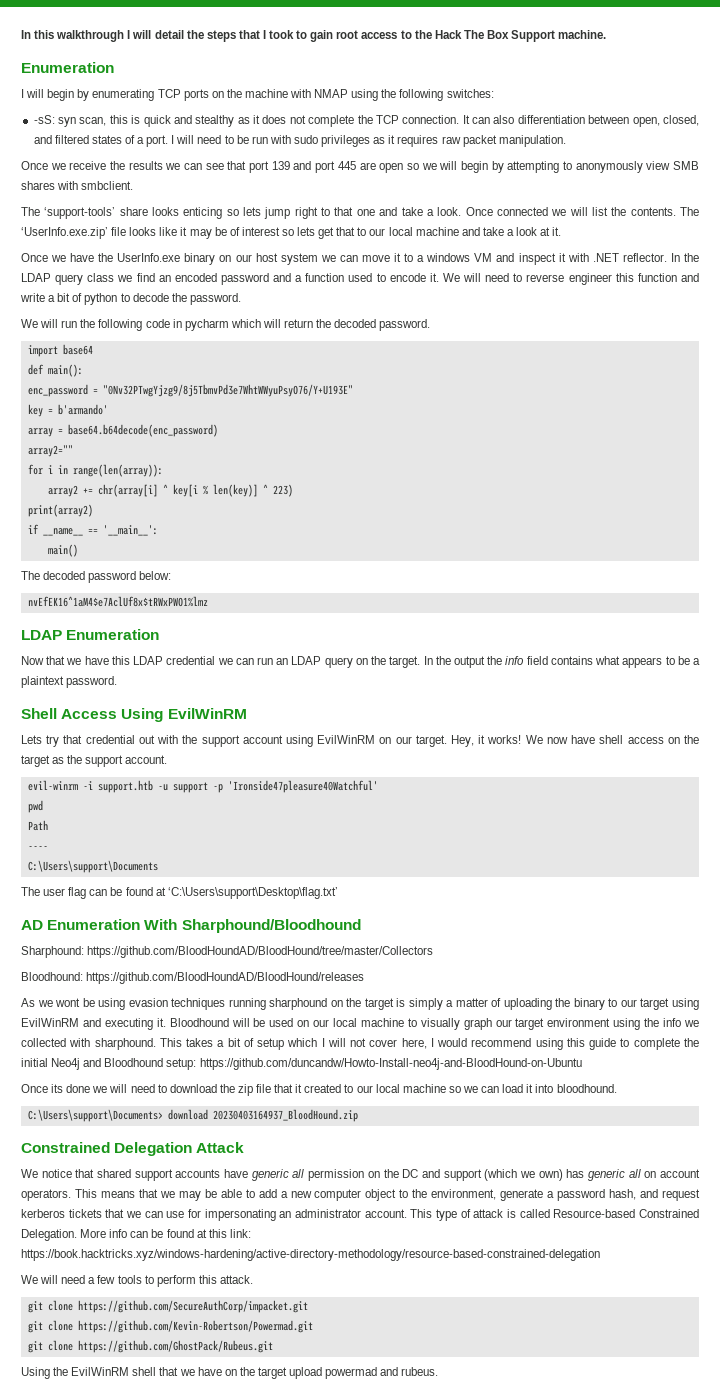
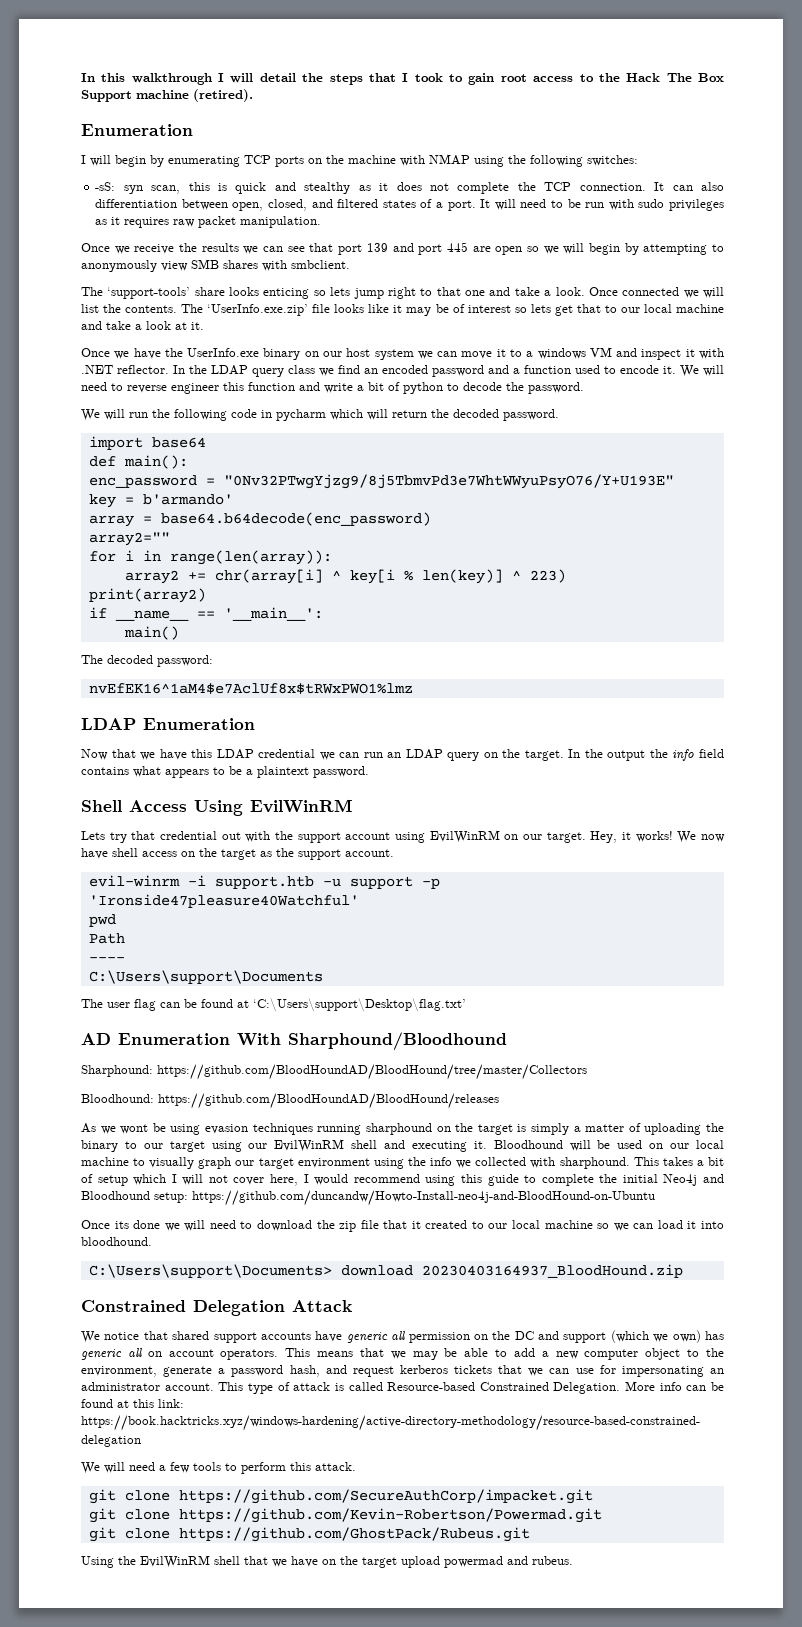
[558,30,607,39] machine. -> [136,89,253,102] machine (retired).
[171,135,175,144] I -> [480,199,491,208] It
[88,571,172,583] password below: -> [157,655,213,667] password:
[21,1018,79,1027] EvilWinRM -> [248,1139,378,1152] our EvilWinRM shell

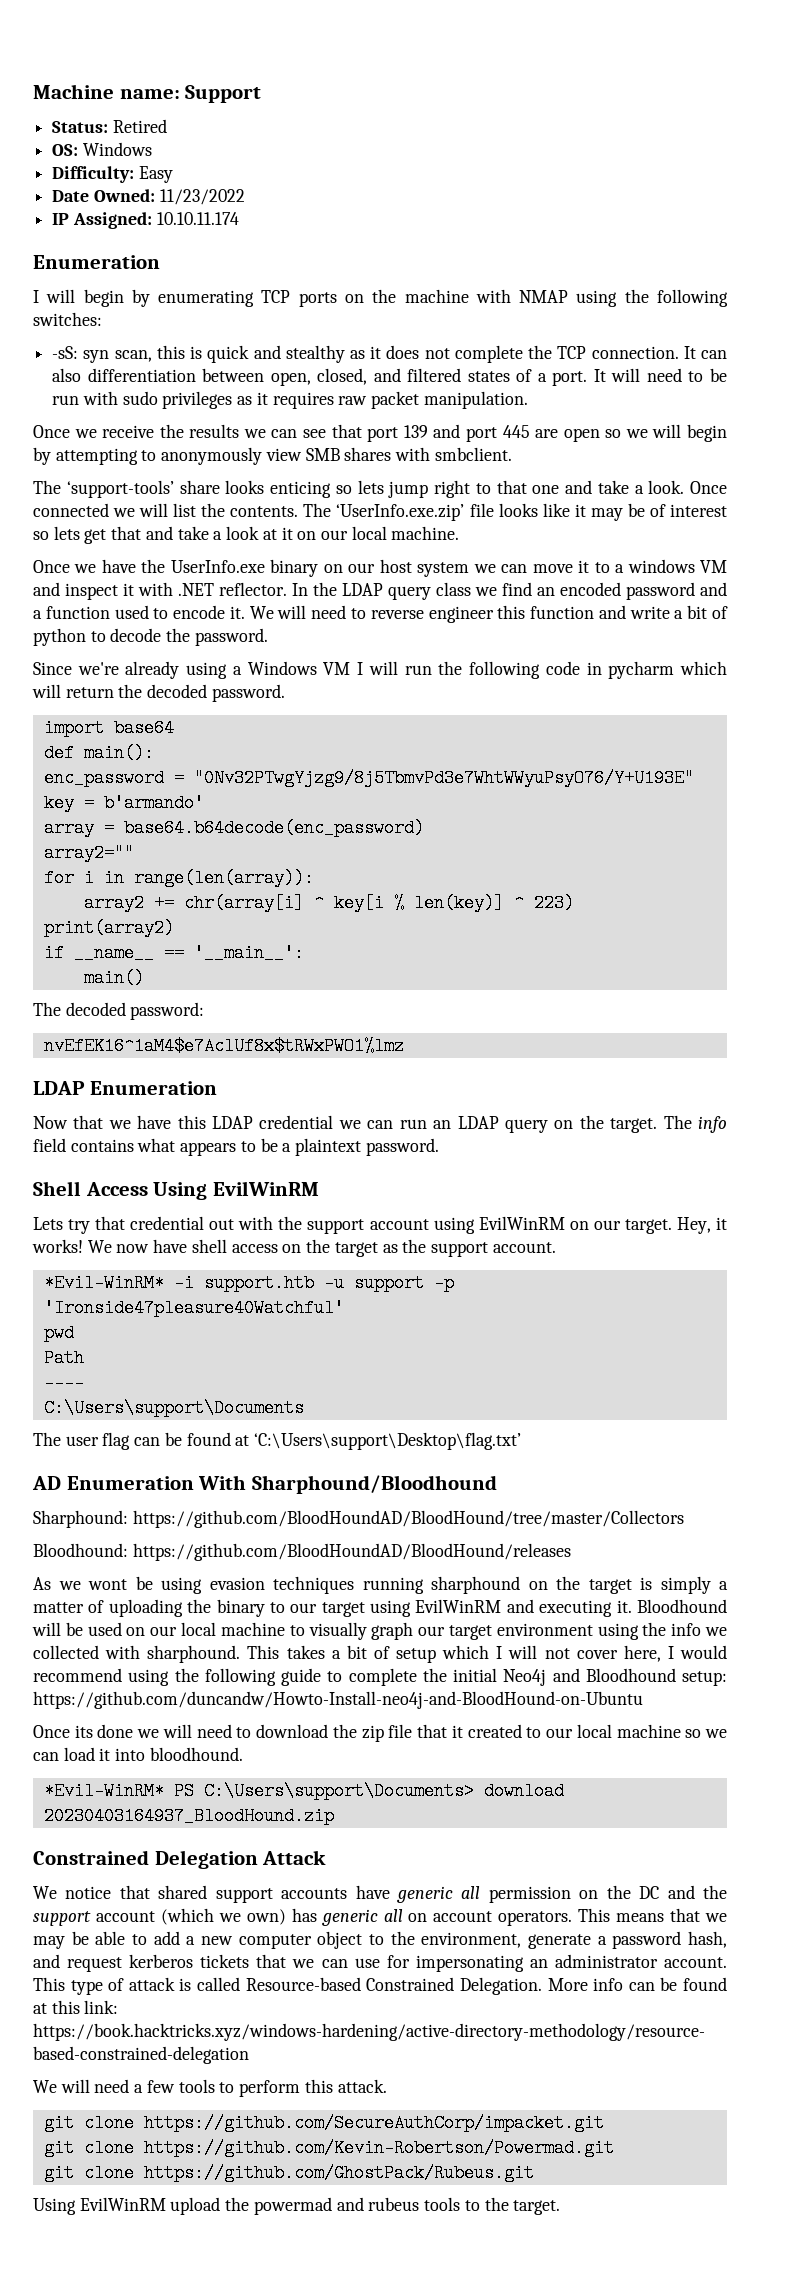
[81,73,724,85] [81,89,253,102] In this walkthrough I will detail the steps that I took to gain root access to the Hack The Box Support machine (retired). -> [33,84,262,103] [52,119,167,133] [52,142,152,156] [52,166,173,183] [52,189,245,205] [52,212,239,229] Machine name: Support // Status: Retired // OS: Windows // Difficulty: Easy // Date Owned: 11/23/2022 // IP Assigned: 10.10.11.174
[604,304,724,313] to our local machine -> (142, 533) none
[191,322,204,330] it. -> [281,526,460,540] it on our local machine.
[81,409,100,421] We -> [33,661,364,679] Since we're already using a Windows VM I
[568,749,668,761] In the output the -> [663,1115,692,1129] The
[88,875,180,887] evil-winrm -> [43,1274,164,1292] *Evil-WinRM*
[248,1139,378,1152] our EvilWinRM shell -> [415,1599,502,1613] EvilWinRM
[460,1174,482,1183] this -> [174,1668,276,1686] the following
(152, 1241) none -> [43,1782,194,1800] *Evil-WinRM* PS
[563,1332,607,1343] support -> [703,1885,728,1899] [33,1911,155,1926] the support account
[118,1555,573,1568] the EvilWinRM shell that we have on the target upload powermad and rubeus. -> [79,2197,561,2215] EvilWinRM upload the powermad and rubeus tools to the target.

